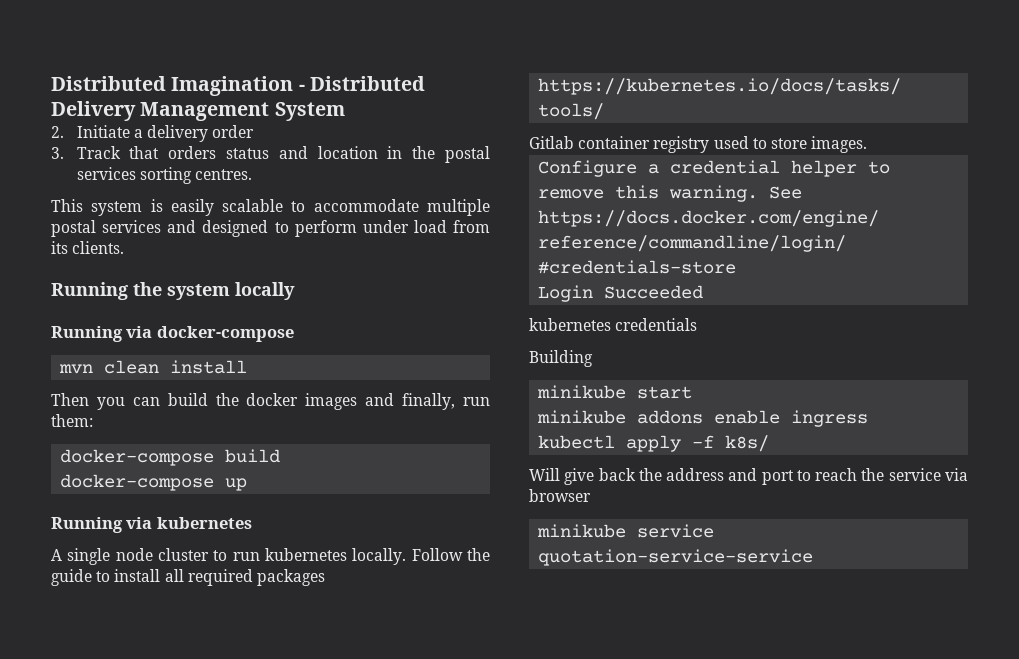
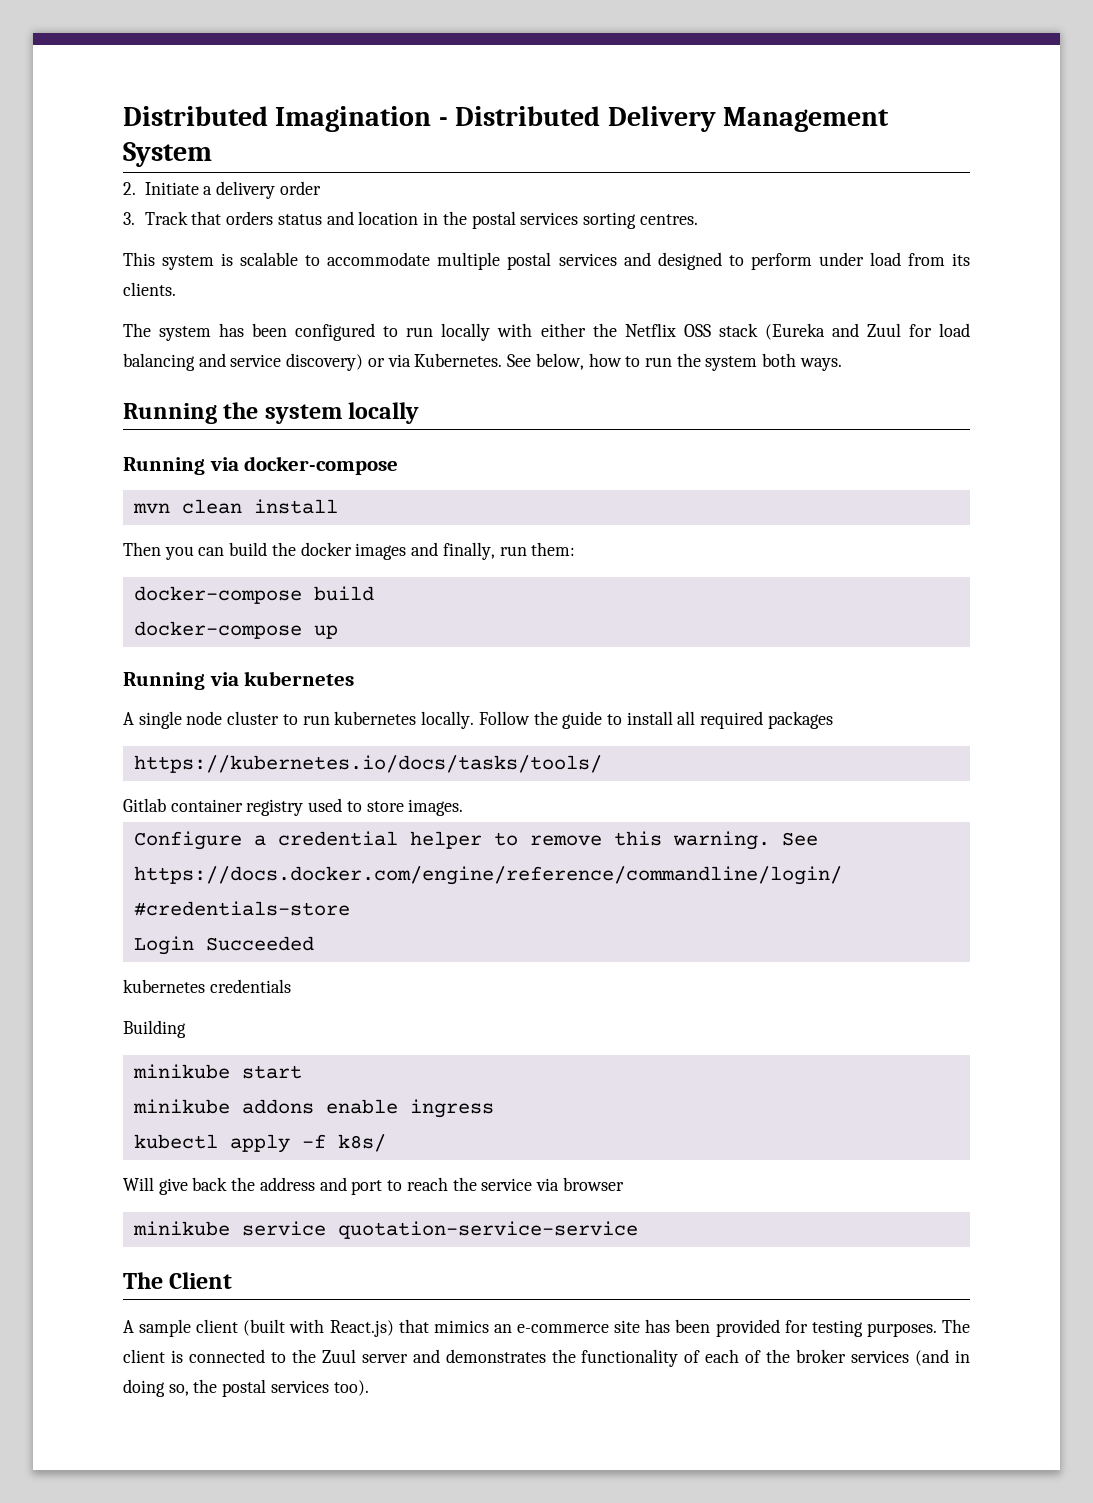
[170,199,214,216] easily -> (234, 259) none
(125, 247) none -> [123,323,970,341] [123,353,842,371] // The system has been configured to run locally with either the Netflix OSS stack (Eureka and Zuul for load balancing and service discovery) or via Kubernetes. See below, how to run the system both ways.
(814, 557) none -> [123,1272,233,1289] [123,1319,971,1337] [123,1349,971,1367] [123,1379,369,1397] // The Client // A sample client (built with React.js) that mimics an e-commerce site has been provided for testing purposes. The client is connected to the Zuul server and demonstrates the functionality of each of the broker services (and in doing so, the postal services too).

